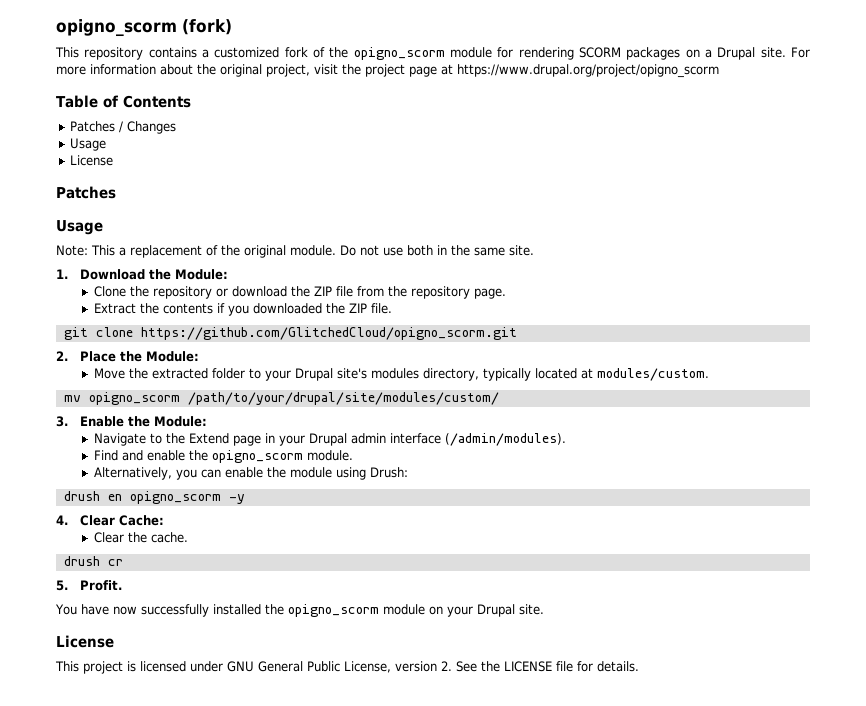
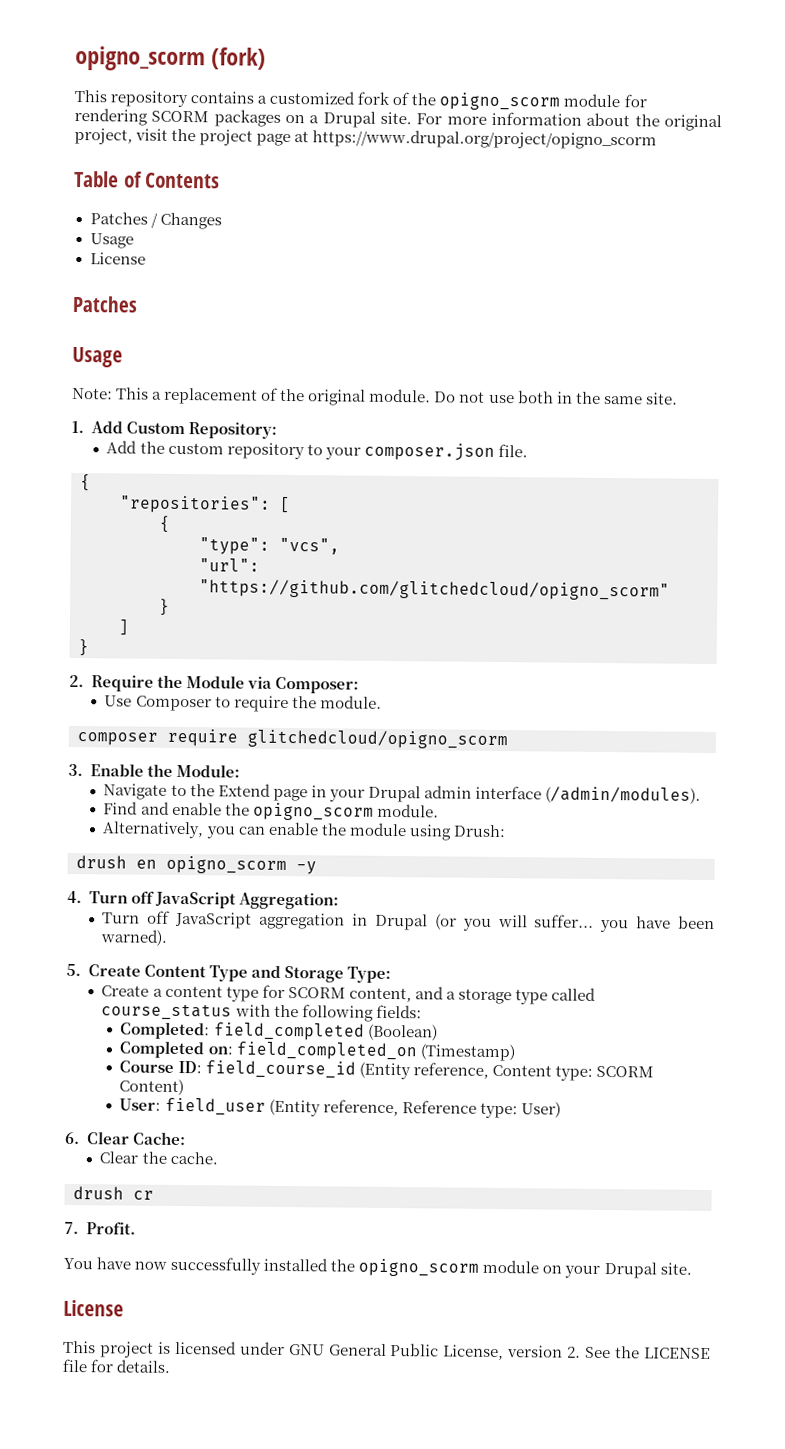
[79,269,228,280] [94,286,507,299] [94,303,393,316] [63,327,517,340] [56,351,199,362] [94,368,710,381] [63,392,499,405] Download the Module: // Clone the repository or download the ZIP file from the repository page. // Extract the contents if you downloaded the ZIP file. // git clone https://github.com/GlitchedCloud/opigno_scorm.git // 2. Place the Module: // Move the extracted folder to your Drupal site's modules directory, typically located at modules/custom. // mv opigno_scorm /path/to/your/drupal/site/modules/custom/ -> [90,421,277,439] [106,440,528,461] [80,474,91,492] [119,495,291,514] [159,515,170,533] [199,537,340,555] [199,558,260,572] [199,579,670,601] [159,598,170,616] [118,619,129,636] [78,639,89,657] [69,674,359,694] [104,695,382,713] [77,728,508,750] Add Custom Repository: // Add the custom repository to your composer.json file. // { // "repositories": [ // { // "type": "vcs", // "url": "https://github.com/glitchedcloud/opigno_scorm" // } // ] // } // 2. Require the Module via Composer: // Use Composer to require the module. // composer require glitchedcloud/opigno_scorm
(68, 520) none -> [88,891,339,910] [102,910,715,933] [100,929,169,946] [66,963,391,983] [101,984,597,1005] [101,1003,422,1022] [120,1021,438,1041] [119,1040,515,1062] [119,1060,654,1081] [119,1078,185,1096] [119,1097,561,1119] [65,1131,80,1145] Turn off JavaScript Aggregation: // Turn off JavaScript aggregation in Drupal (or you will suffer... you have been warned). // 5. Create Content Type and Storage Type: // Create a content type for SCORM content, and a storage type called course_status with the following fields: // Completed: field_completed (Boolean) // Completed on: field_completed_on (Timestamp) // Course ID: field_course_id (Entity reference, Content type: SCORM Content) // User: field_user (Entity reference, Reference type: User) // 6.
[56,580,68,591] 5. -> [64,1221,79,1235] 7.

